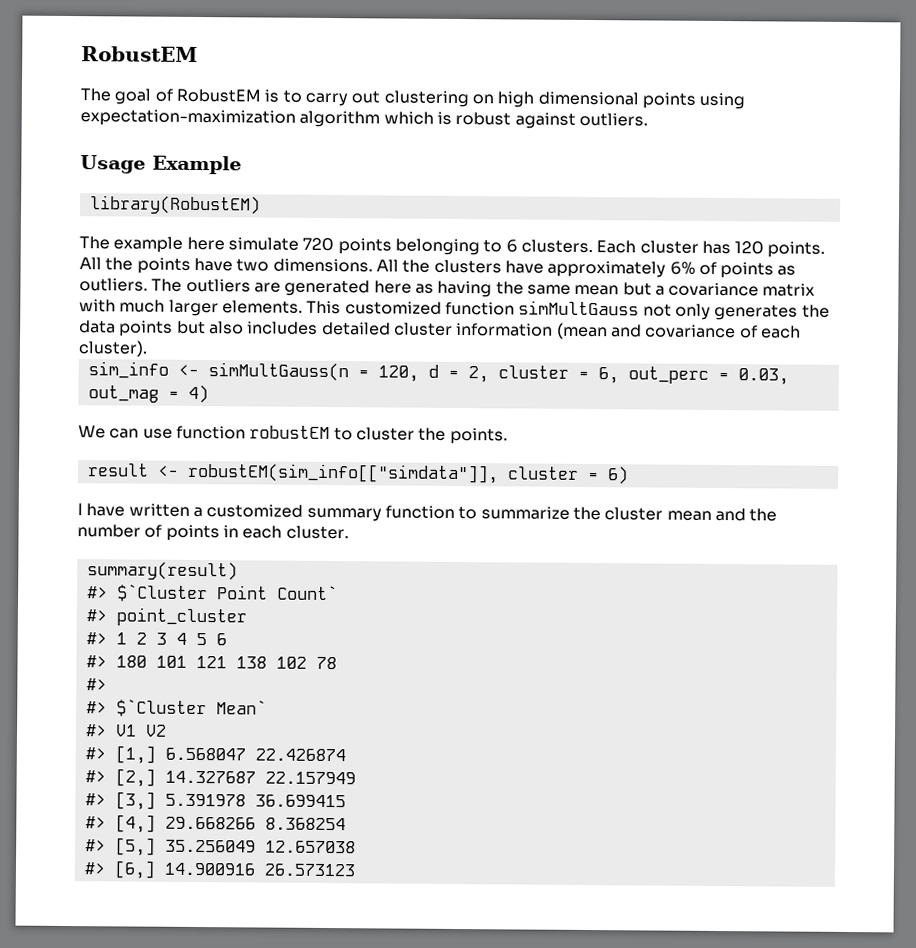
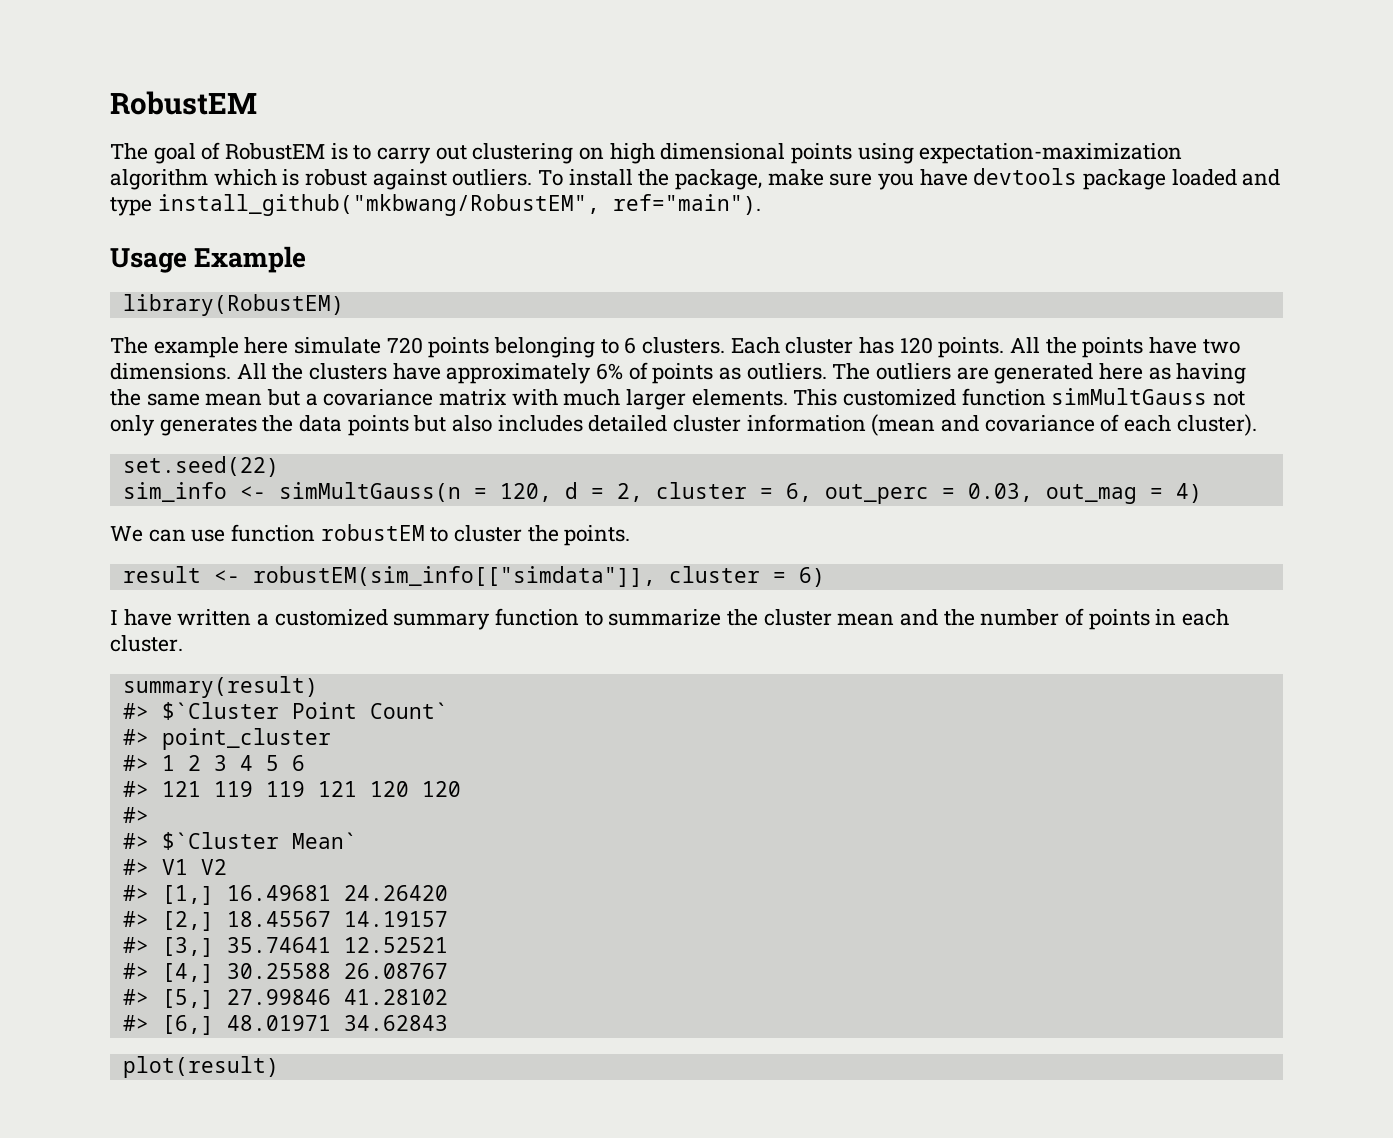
(648, 119) none -> [538,168,1281,190] [110,194,761,216] To install the package, make sure you have devtools package loaded and type install_github("mkbwang/RobustEM", ref="main").
(148, 348) none -> [122,456,279,477] // set.seed(22)
[115,655,337,670] 180 101 121 138 102 78 -> [161,781,461,797] 121 119 119 121 120 120
[164,747,346,762] 6.568047 22.426874 -> [226,885,448,901] 16.49681 24.26420
[164,770,356,785] 14.327687 22.157949 -> [226,911,448,927] 18.45567 14.19157
[164,793,346,808] 5.391978 36.699415 -> [226,937,448,953] 35.74641 12.52521
[164,816,346,831] 29.668266 8.368254 -> [226,963,448,979] 30.25588 26.08767
[164,839,356,854] 35.256049 12.657038 -> [226,989,448,1005] 27.99846 41.28102
[163,862,356,877] 14.900916 26.573123 -> [226,1015,448,1031] [122,1056,279,1078] 48.01971 34.62843 // plot(result)

